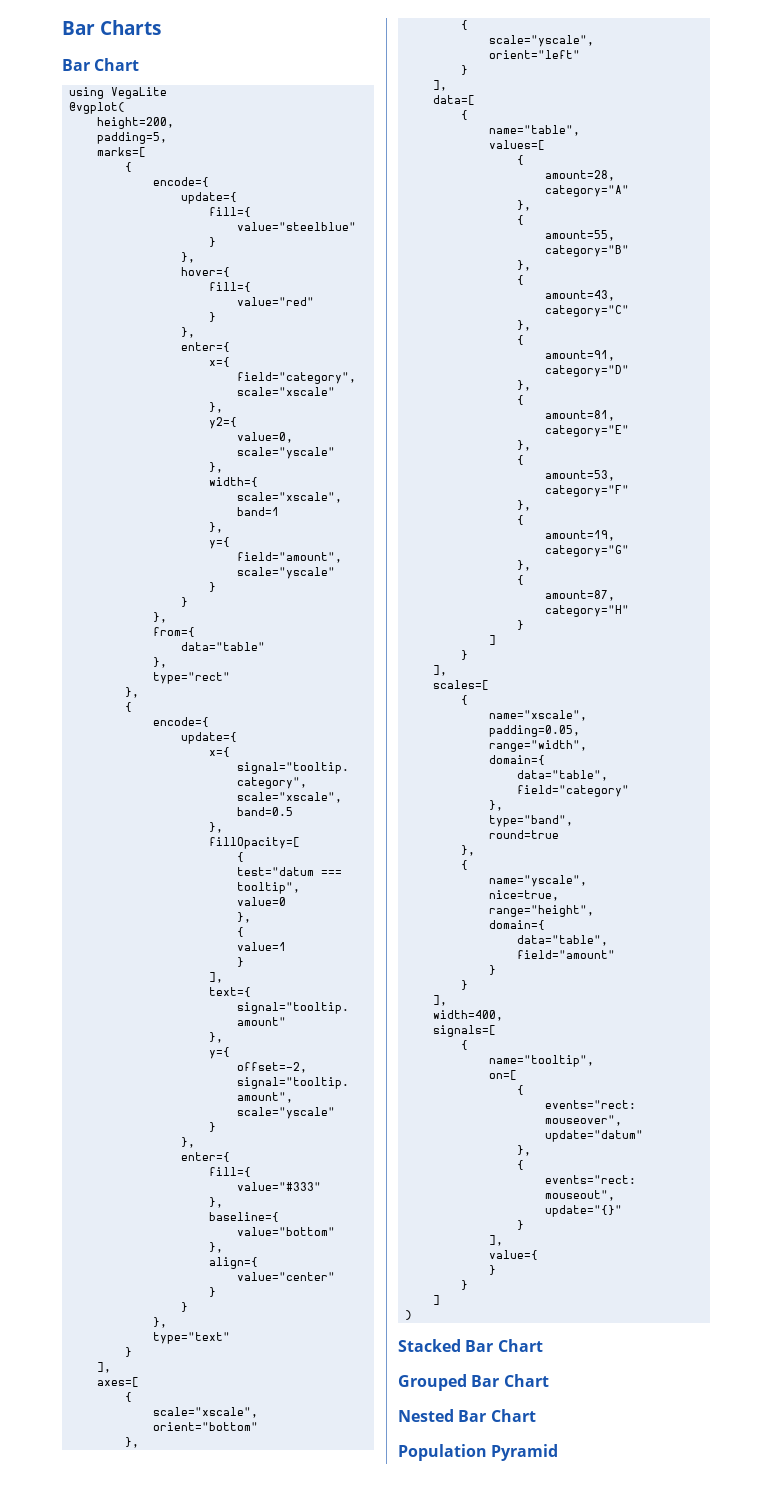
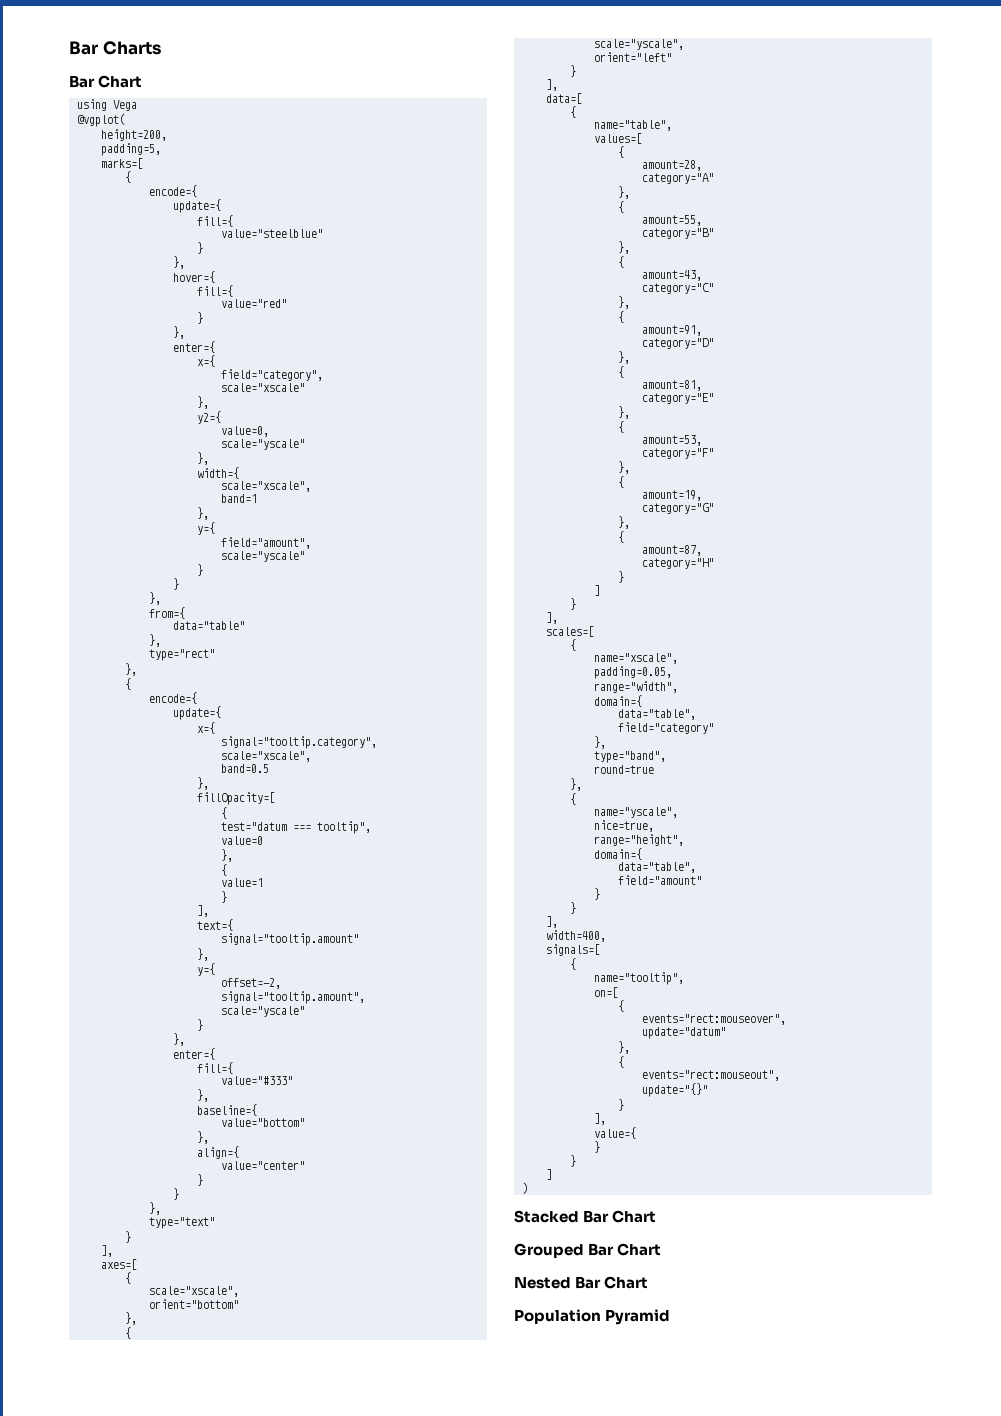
[111,87,168,99] VegaLite -> [112,100,137,111] Vega

